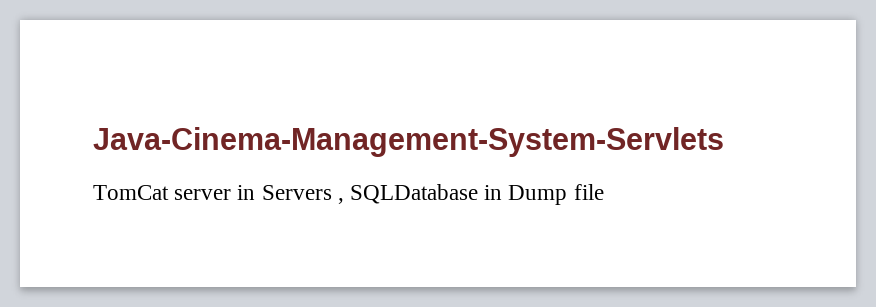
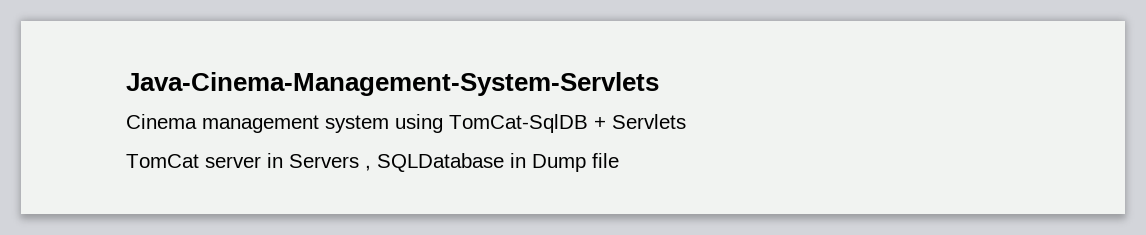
(724, 142) none -> [126,114,686,133] // Cinema management system using TomCat-SqlDB + Servlets

